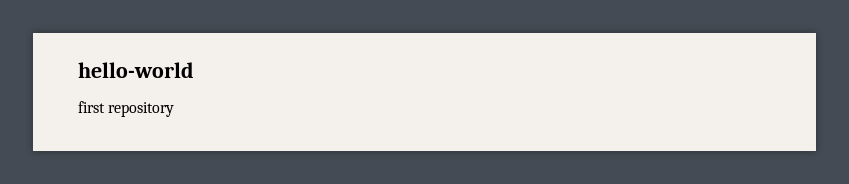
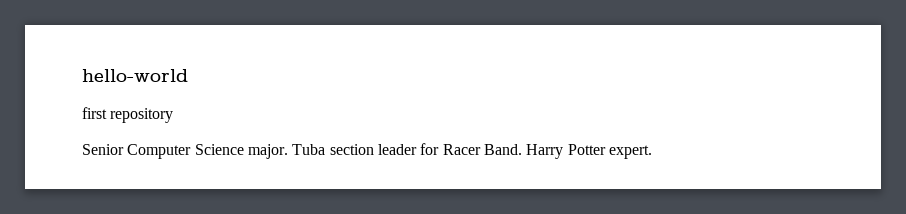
(175, 109) none -> [82,143,652,159] // Senior Computer Science major. Tuba section leader for Racer Band. Harry Potter expert.

